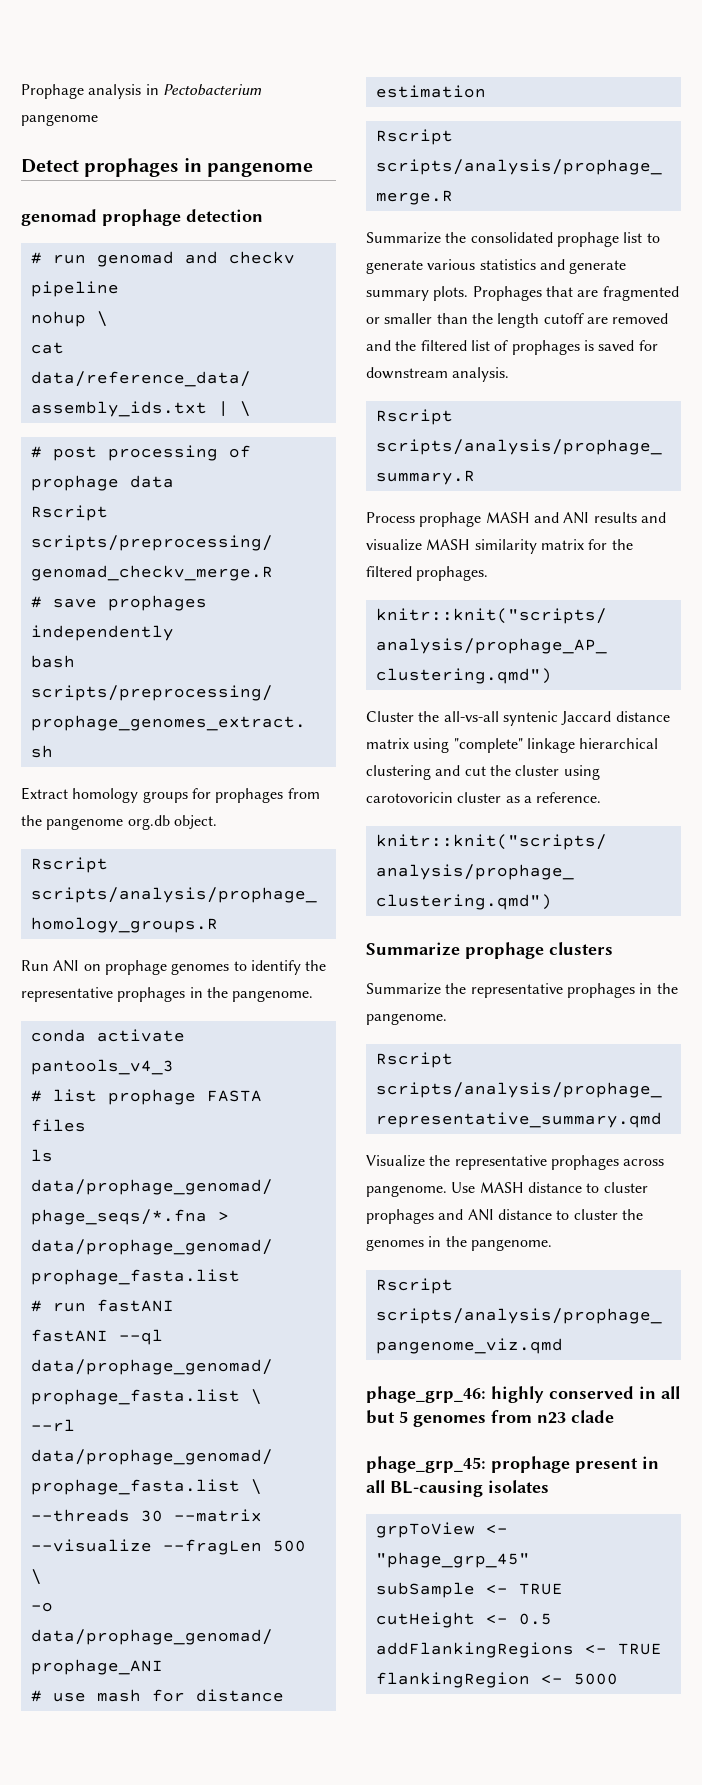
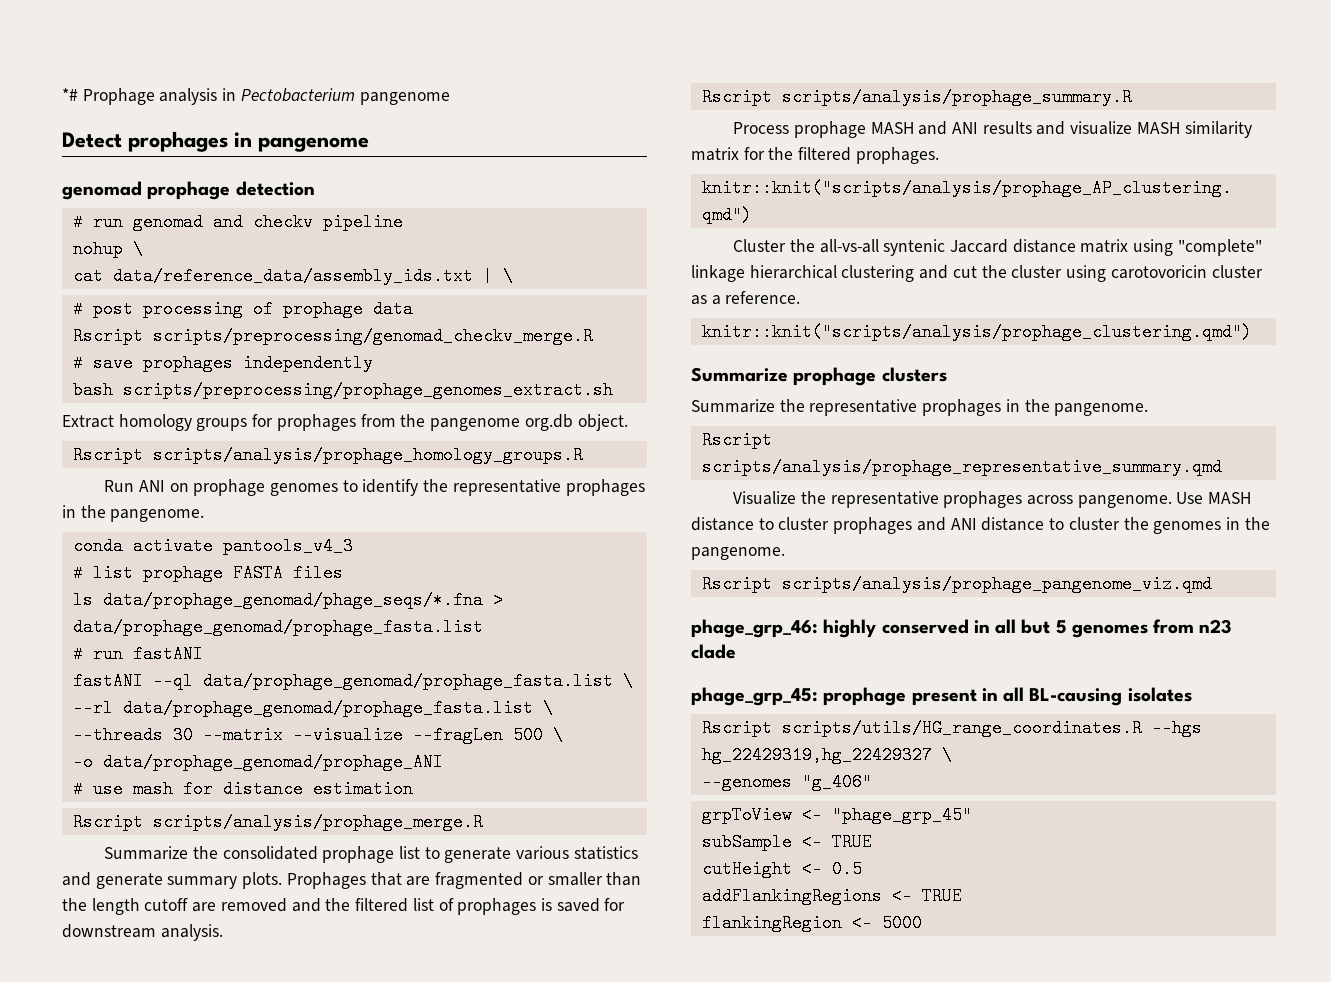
(21, 91) none -> [62,88,78,101] *#
(549, 1486) none -> [701,719,1202,737] [701,746,952,764] [701,773,872,791] // Rscript scripts/utils/HG_range_coordinates.R --hgs hg_22429319,hg_22429327 \ // --genomes "g_406"

